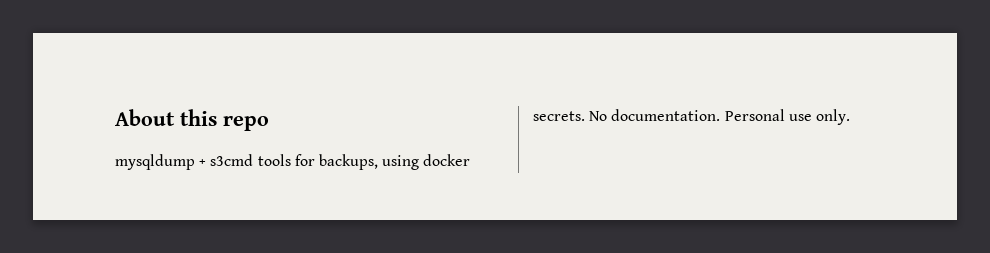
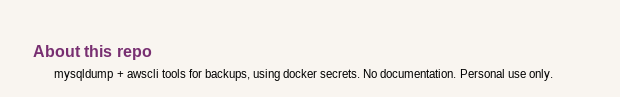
[210,154,254,166] s3cmd -> [126,69,159,78] awscli

